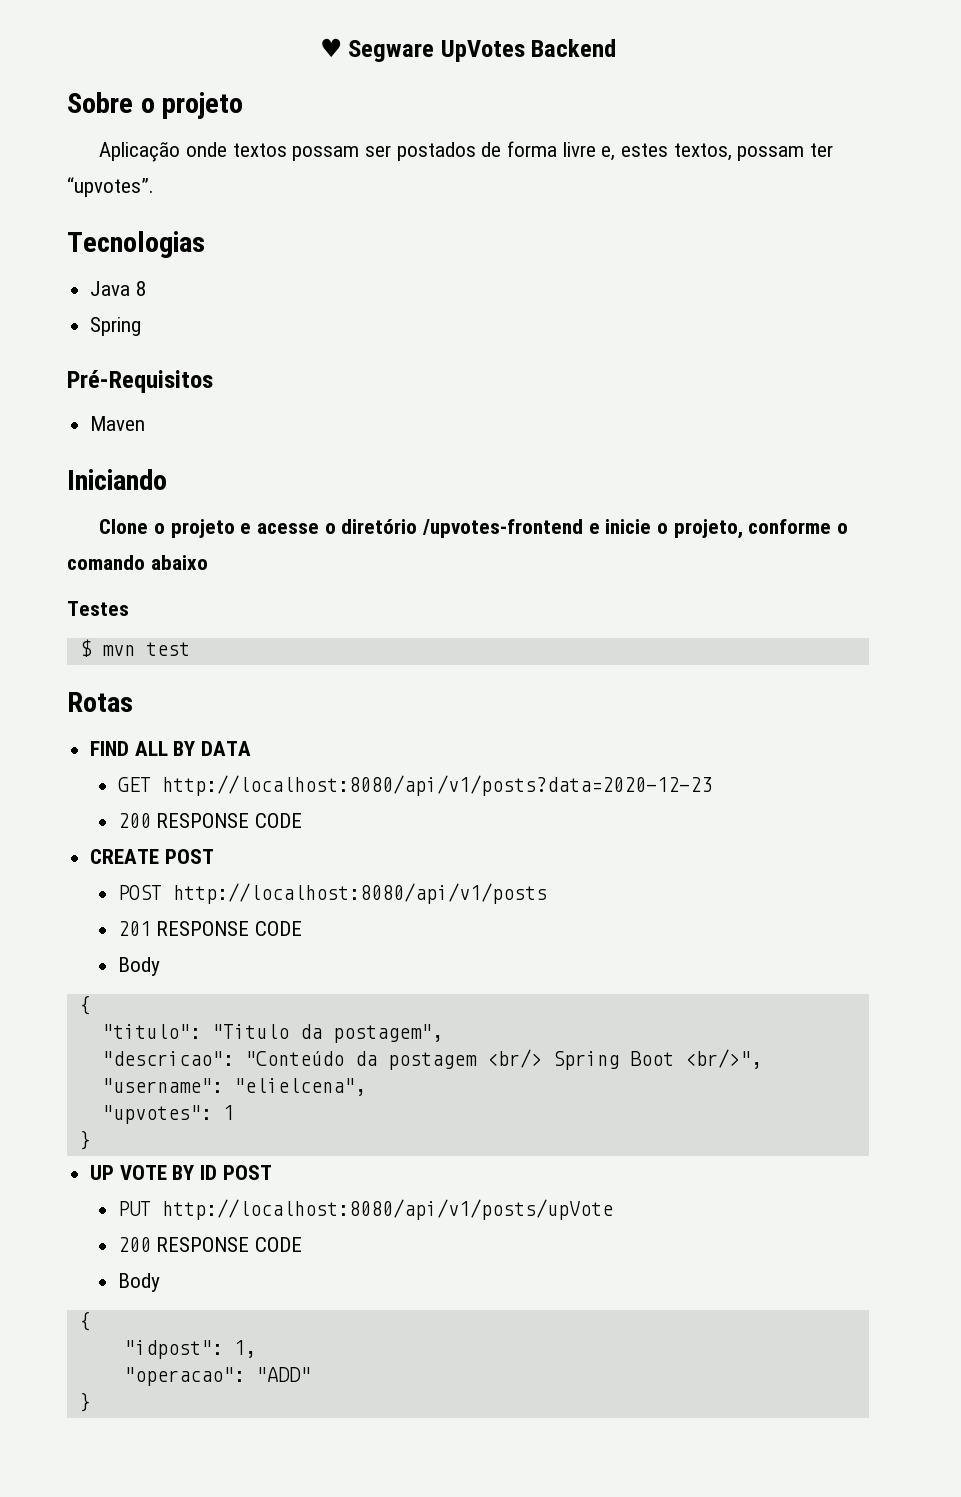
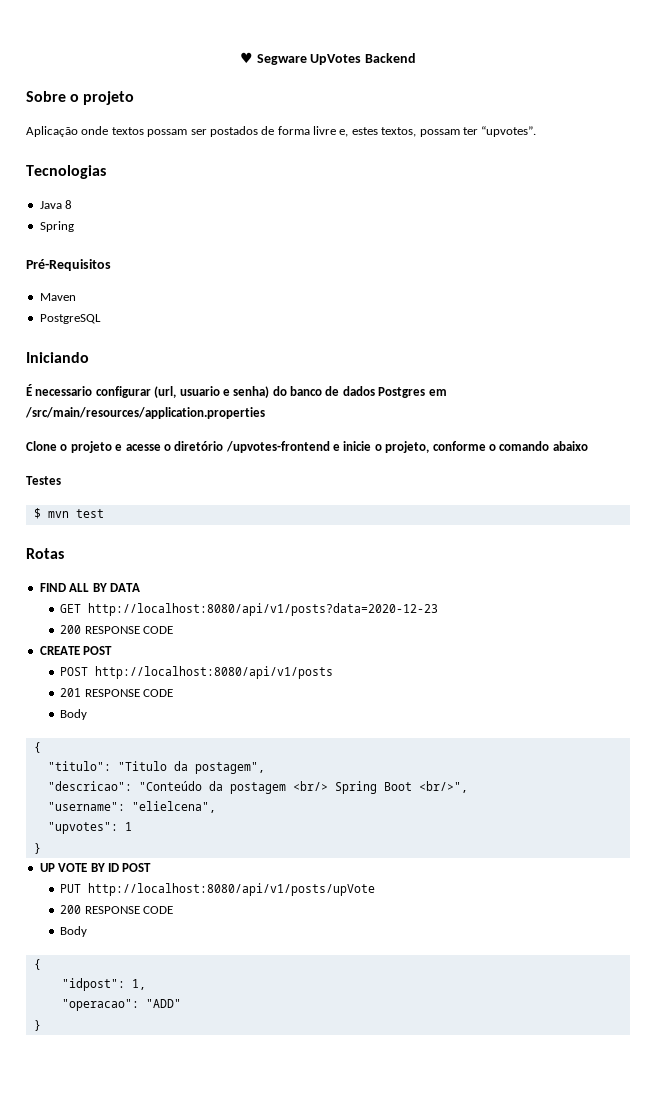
(146, 423) none -> [39,314,101,324] // PostgreSQL
(167, 479) none -> [26,384,447,398] [25,407,265,419] // É necessario configurar (url, usuario e senha) do banco de dados Postgres em /src/main/resources/application.properties

